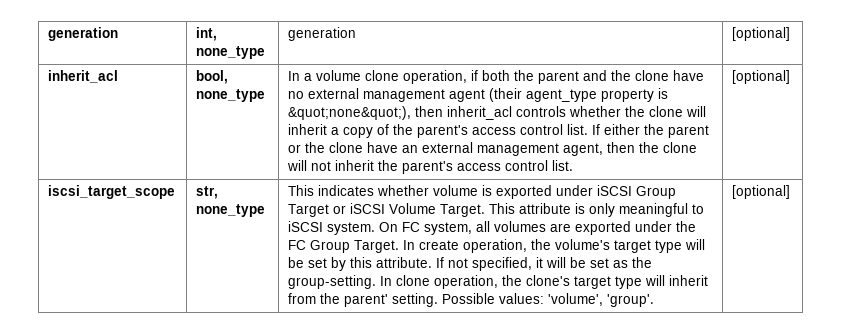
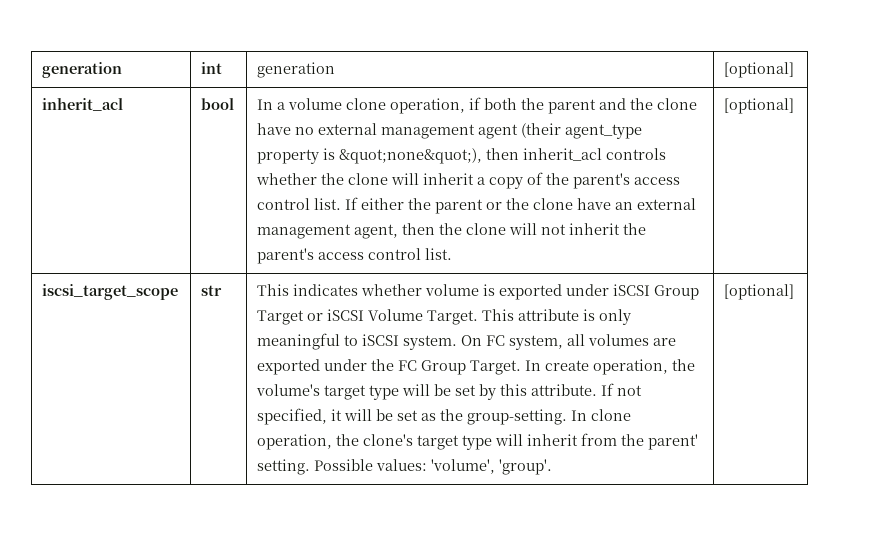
[48,27,119,41] [196,27,218,41] [196,46,266,59] generation | int, none_type -> [42,62,123,78] [201,62,223,74] generation | int
[196,70,229,84] [196,89,266,102] bool, none_type -> [201,98,235,110] bool
[196,186,219,199] [196,204,266,217] str, none_type -> [201,285,223,296] str

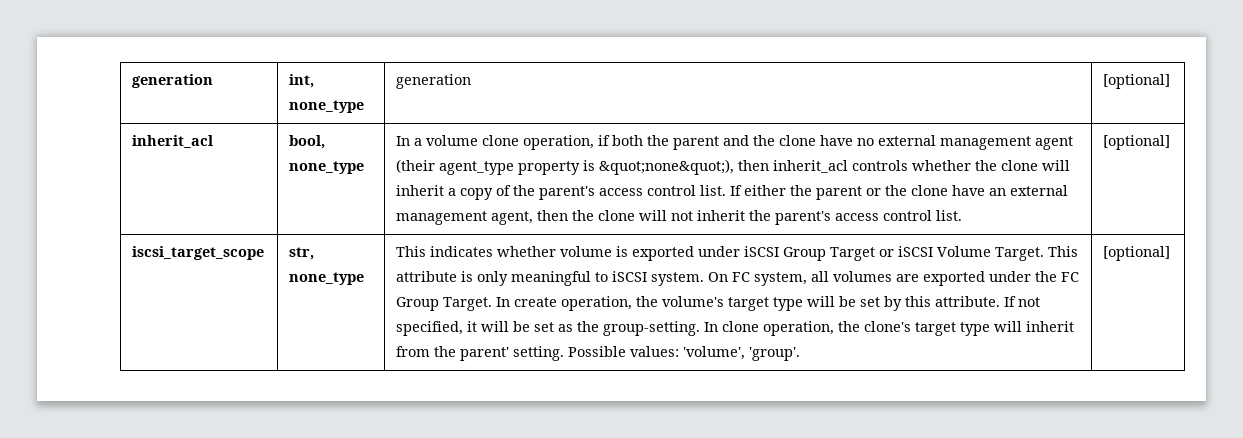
[42,62,123,78] [201,62,223,74] generation | int -> [132,74,214,88] [289,74,315,88] [289,100,365,113] generation | int, none_type
[201,98,235,110] bool -> [289,135,326,149] [289,161,365,174] bool, none_type
[201,285,223,296] str -> [289,247,315,260] [289,272,365,285] str, none_type

